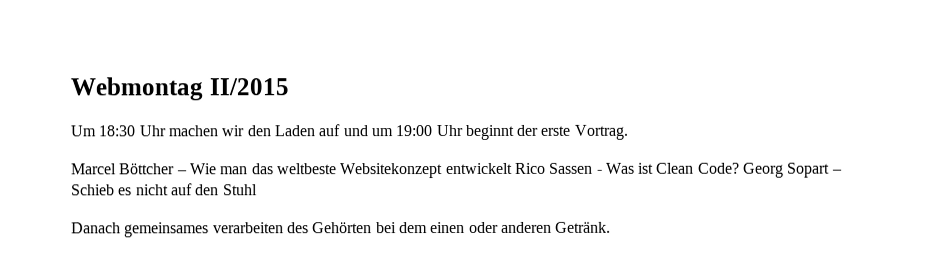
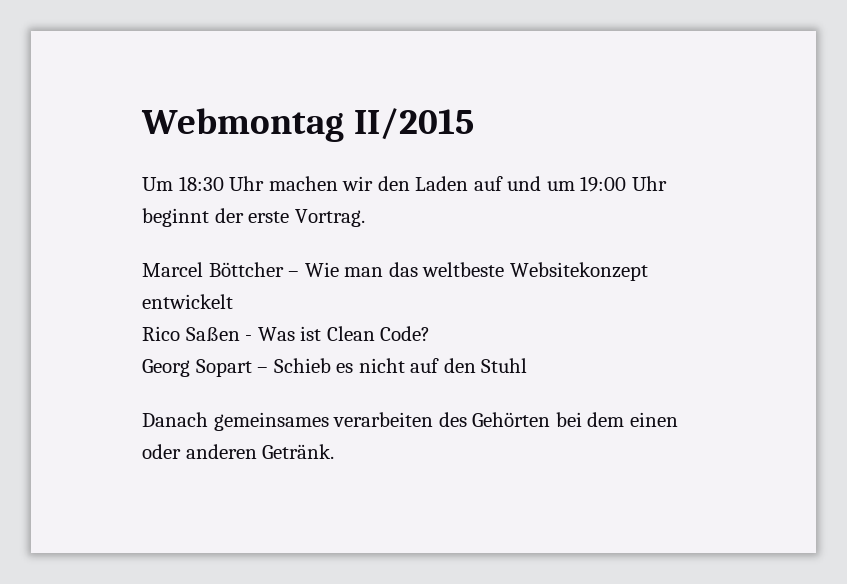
[514,162,594,174] Rico Sassen -> [142,326,240,341] // Rico Saßen
(740, 168) none -> (431, 333) //

